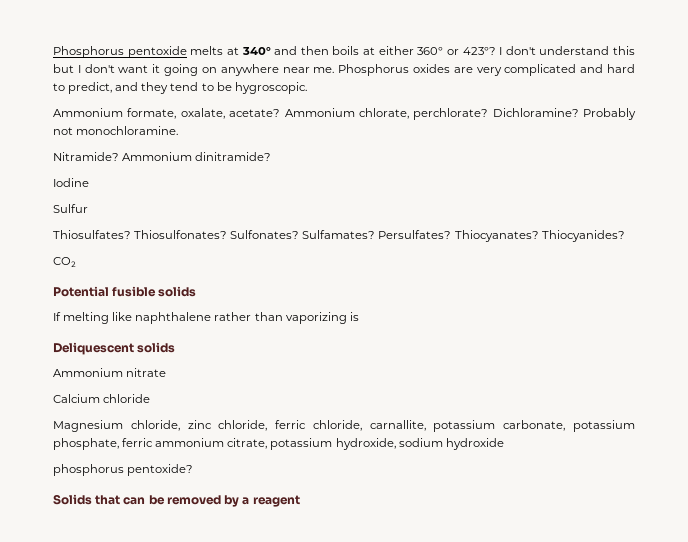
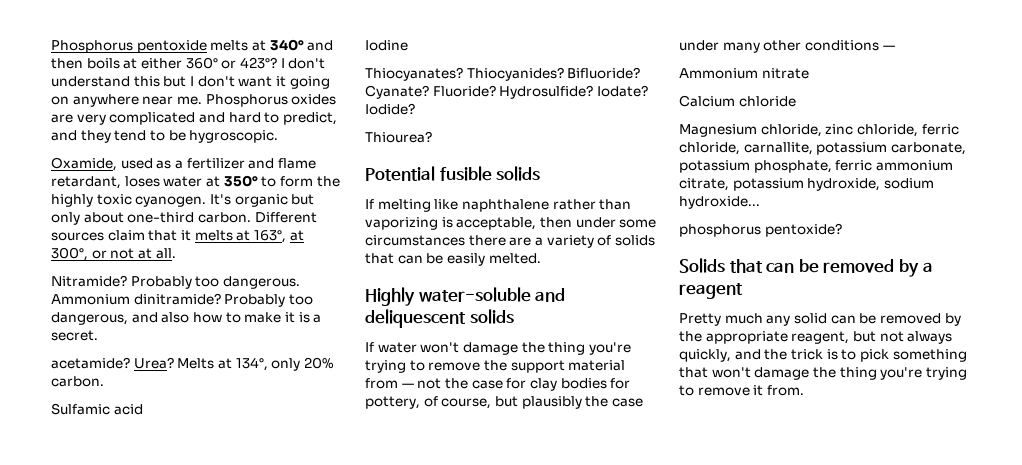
[53,108,636,120] [53,126,179,135] [53,152,272,161] [53,178,89,187] [53,204,88,213] [53,230,625,242] [53,257,76,267] Ammonium formate, oxalate, acetate? Ammonium chlorate, perchlorate? Dichloramine? Probably not monochloramine. // Nitramide? Ammonium dinitramide? // Iodine // Sulfur // Thiosulfates? Thiosulfonates? Sulfonates? Sulfamates? Persulfates? Thiocyanates? Thiocyanides? // CO₂ -> [51,157,316,171] [51,175,340,189] [51,194,315,207] [51,212,317,225] [51,230,304,243] [51,247,176,261] [51,275,300,289] [51,293,313,307] [51,312,322,325] [51,330,98,341] [51,357,333,371] [51,376,104,387] [51,403,143,415] [365,40,408,51] [365,67,641,81] [365,85,648,99] [365,103,415,115] [365,131,432,143] Oxamide, used as a fertilizer and flame retardant, loses water at 350° to form the highly toxic cyanogen. It's organic but only about one-third carbon. Different sources claim that it melts at 163°, at 300°, or not at all. // Nitramide? Probably too dangerous. Ammonium dinitramide? Probably too dangerous, and also how to make it is a secret. // acetamide? Urea? Melts at 134°, only 20% carbon. // Sulfamic acid // Iodine // Thiocyanates? Thiocyanides? Bifluoride? Cyanate? Fluoride? Hydrosulfide? Iodate? Iodide? // Thiourea?
[53,342,176,355] // Deliquescent solids -> [456,217,657,230] [365,235,655,248] [365,253,541,266] [365,287,566,306] [365,309,514,328] [365,342,631,355] [365,360,626,373] [365,378,631,391] [365,396,643,409] [679,40,895,53] acceptable, then under some circumstances there are a variety of solids that can be easily melted. // Highly water-soluble and deliquescent solids // If water won't damage the thing you're trying to remove the support material from — not the case for clay bodies for pottery, of course, but plausibly the case under many other conditions —
[445,438,504,450] hydroxide -> [679,196,760,209] hydroxide...
(300, 501) none -> [679,313,961,326] [679,331,953,344] [679,349,967,362] [679,367,967,380] [679,385,804,396] // Pretty much any solid can be removed by the appropriate reagent, but not always quickly, and the trick is to pick something that won't damage the thing you're trying to remove it from.

